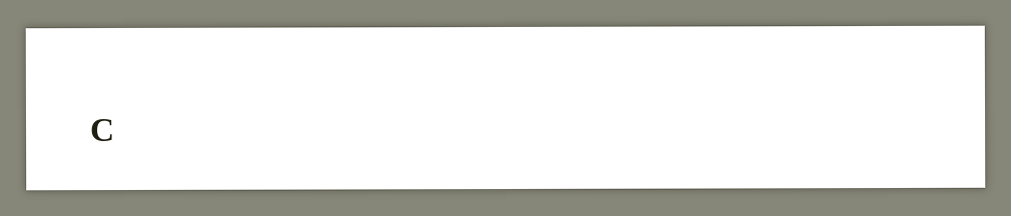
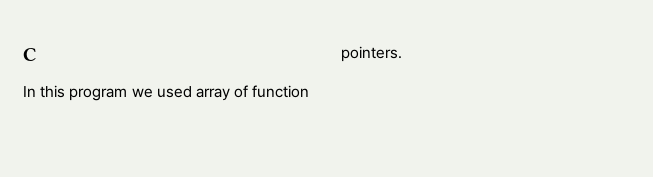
(115, 130) none -> [23,85,310,101] [341,46,402,62] // In this program we used array of function pointers.

